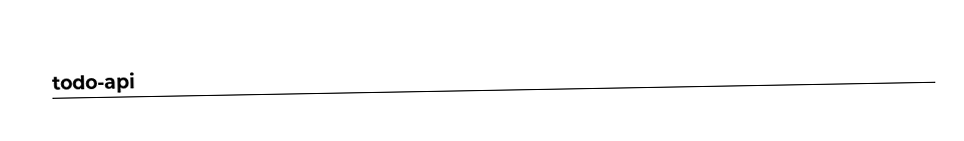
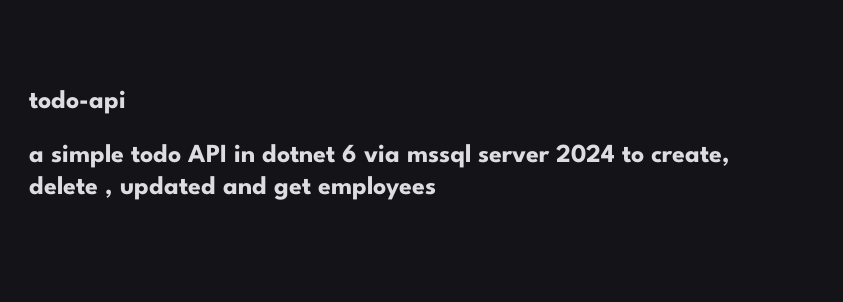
(136, 83) none -> [29,144,731,168] [29,176,437,200] // a simple todo API in dotnet 6 via mssql server 2024 to create, delete , updated and get employees

